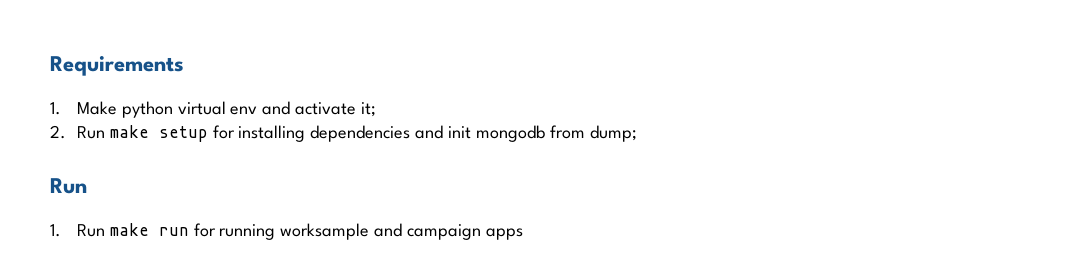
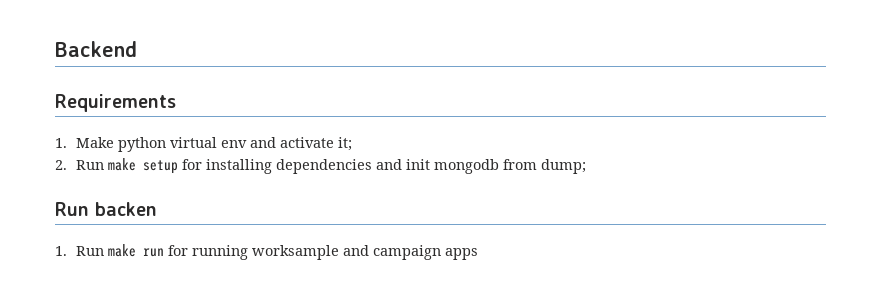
(50, 66) none -> [55,41,137,57] Backend //
(87, 186) none -> [95,202,157,216] backen

